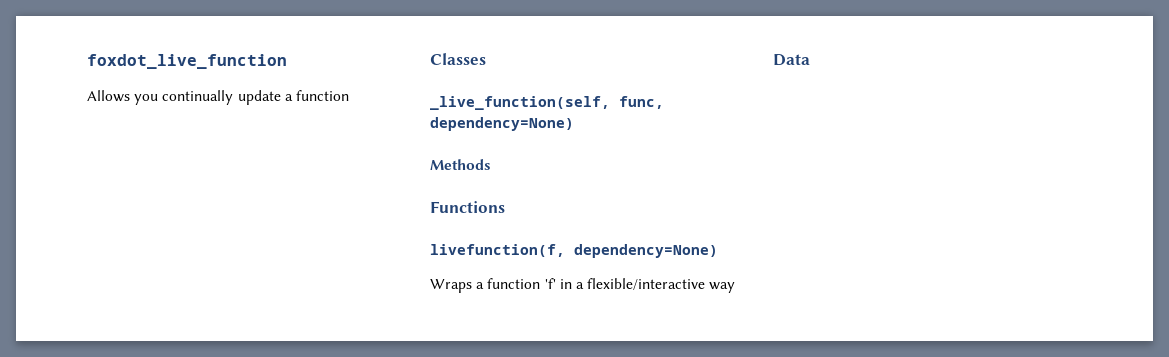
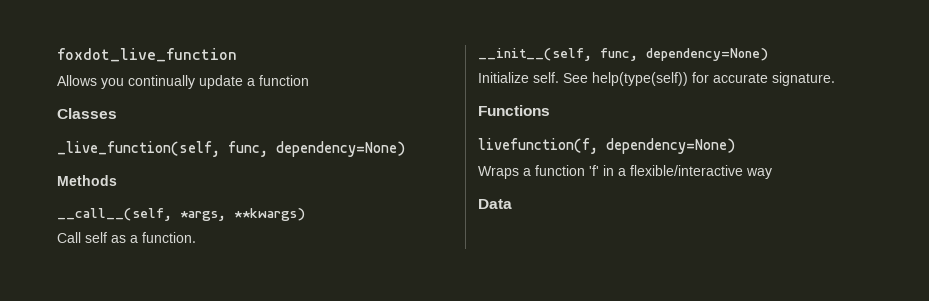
(491, 164) none -> [57,208,305,221] [57,232,196,243] [478,48,768,61] [478,72,835,86] // __call__(self, *args, **kwargs) // Call self as a function. // __init__(self, func, dependency=None) // Initialize self. See help(type(self)) for accurate signature.

